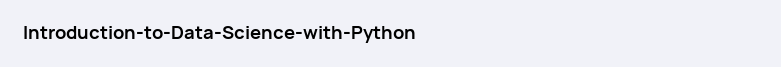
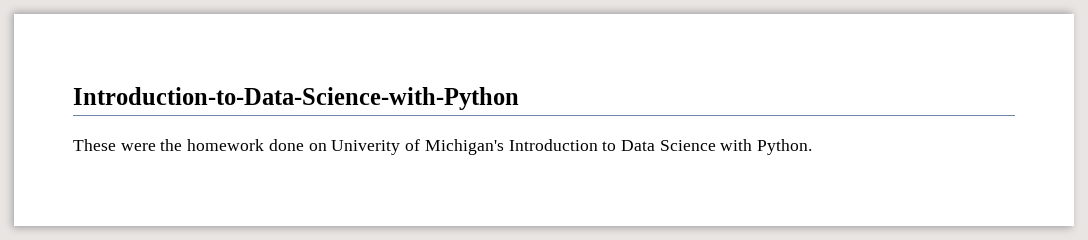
(416, 34) none -> [73,139,813,155] // These were the homework done on Univerity of Michigan's Introduction to Data Science with Python.

